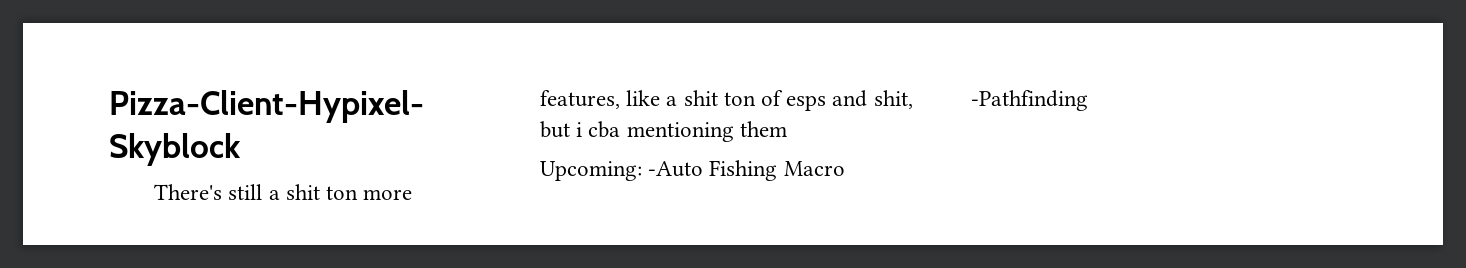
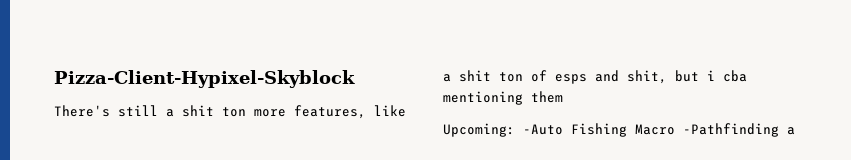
(1088, 100) none -> [787,127,795,135] a

